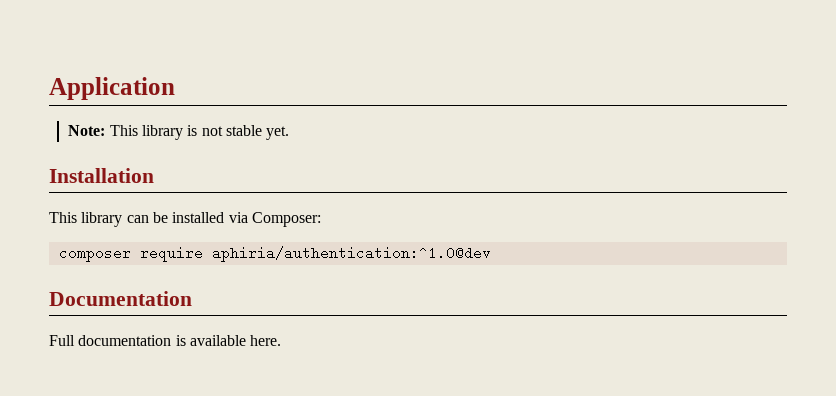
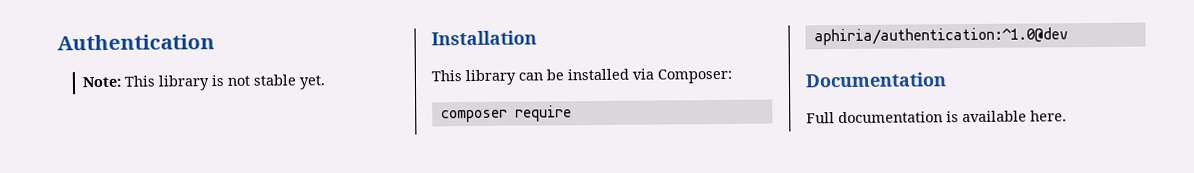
[49,77,175,100] Application -> [57,34,215,51] Authentication

